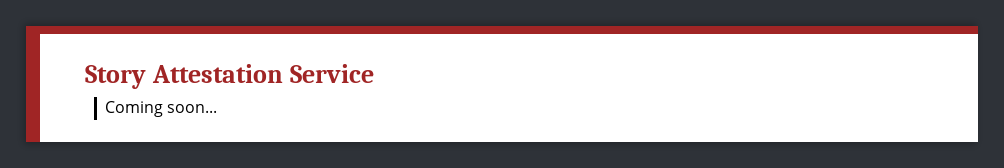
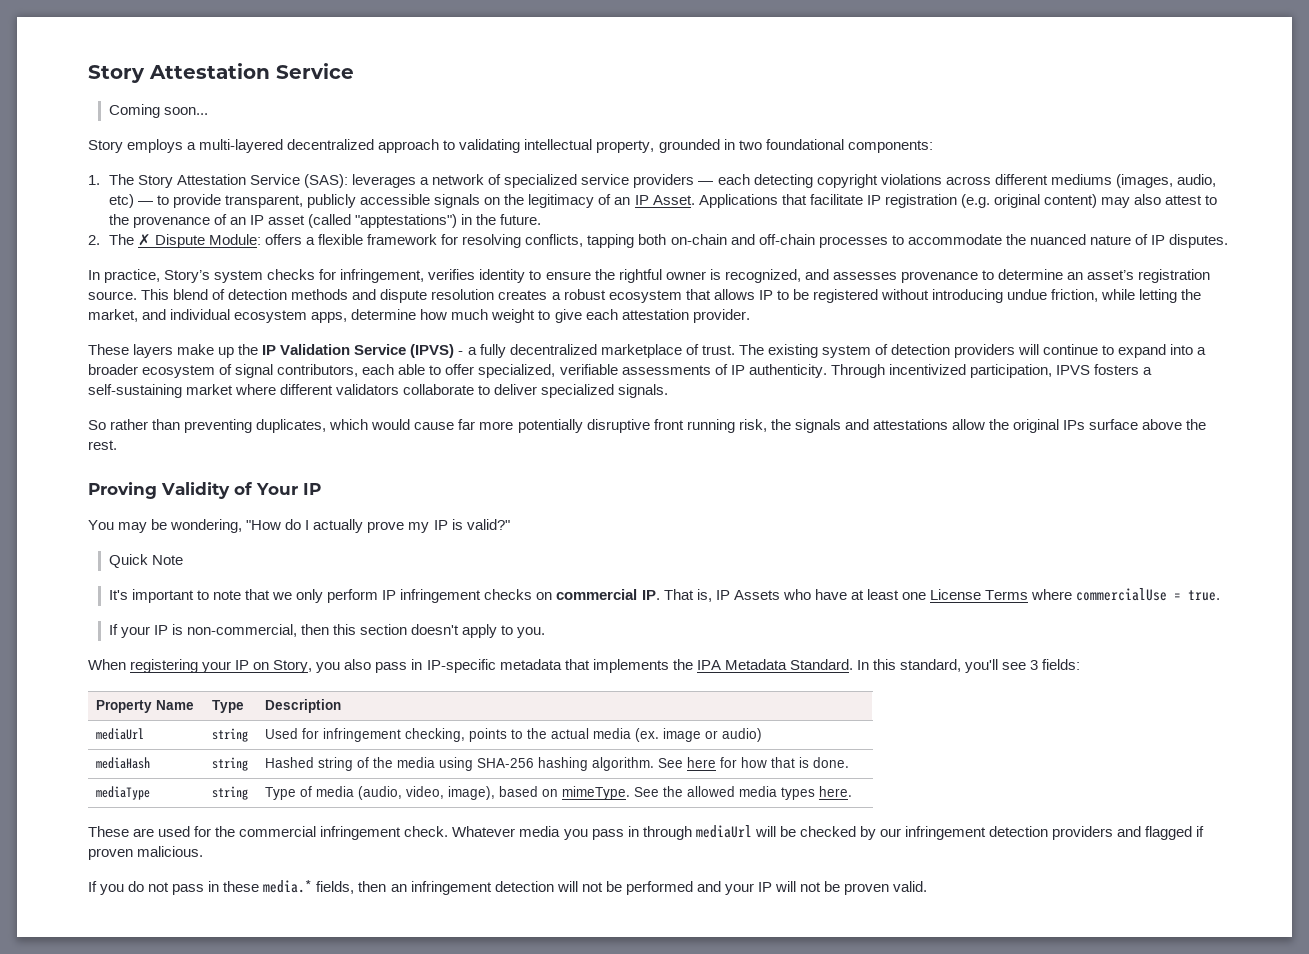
(218, 108) none -> [88,139,933,153] [88,174,1216,188] [108,194,1218,208] [108,214,542,228] [88,234,1229,248] [88,269,1211,283] [88,289,1202,303] [88,309,750,323] [88,344,1207,358] [88,364,1152,378] [88,384,669,398] [88,419,1207,433] [88,440,117,450] [88,482,321,499] [88,519,510,533] [108,554,183,568] [108,588,1221,603] [108,624,546,638] [88,659,1081,673] [96,700,195,713] [212,700,245,713] [265,699,342,713] [96,728,145,740] [212,728,249,742] [265,728,763,742] [96,757,151,769] [212,757,249,771] [265,757,850,771] [96,786,151,800] [212,786,249,800] [265,786,853,800] [88,825,1205,840] [88,846,204,860] [88,880,928,895] // Story employs a multi-layered decentralized approach to validating intellectual property, grounded in two foundational components: // 1. The Story Attestation Service (SAS): leverages a network of specialized service providers — each detecting copyright violations across different mediums (images, audio, etc) — to provide transparent, publicly accessible signals on the legitimacy of an IP Asset. Applications that facilitate IP registration (e.g. original content) may also attest to the provenance of an IP asset (called "apptestations") in the future. // 2. The ✗ Dispute Module: offers a flexible framework for resolving conflicts, tapping both on-chain and off-chain processes to accommodate the nuanced nature of IP disputes. // In practice, Story’s system checks for infringement, verifies identity to ensure the rightful owner is recognized, and assesses provenance to determine an asset’s registration source. This blend of detection methods and dispute resolution creates a robust ecosystem that allows IP to be registered without introducing undue friction, while letting the market, and individual ecosystem apps, determine how much weight to give each attestation provider. // These layers make up the IP Validation Service (IPVS) - a fully decentralized marketplace of trust. The existing system of detection providers will continue to expand into a broader ecosystem of signal contributors, each able to offer specialized, verifiable assessments of IP authenticity. Through incentivized participation, IPVS fosters a self-sustaining market where different validators collaborate to deliver specialized signals. // So rather than preventing duplicates, which would cause far more potentially disruptive front running risk, the signals and attestations allow the original IPs surface above the rest. // Proving Validity of Your IP // You may be wondering, "How do I actually prove my IP is valid?" // Quick Note // It's important to note that we only perform IP infringement checks on commercial IP. That is, IP Assets who have at least one License Terms where commercialUse = true. // If your IP is non-commercial, then this section doesn't apply to you. // When registering your IP on Story, you also pass in IP-specific metadata that implements the IPA Metadata Standard. In this standard, you'll see 3 fields: // Property Name | Type | Description // mediaUrl | string | Used for infringement checking, points to the actual media (ex. image or audio) // mediaHash | string | Hashed string of the media using SHA-256 hashing algorithm. See here for how that is done. // mediaType | string | Type of media (audio, video, image), based on mimeType. See the allowed media types here. // These are used for the commercial infringement check. Whatever media you pass in through mediaUrl will be checked by our infringement detection providers and flagged if proven malicious. // If you do not pass in these media.* fields, then an infringement detection will not be performed and your IP will not be proven valid.

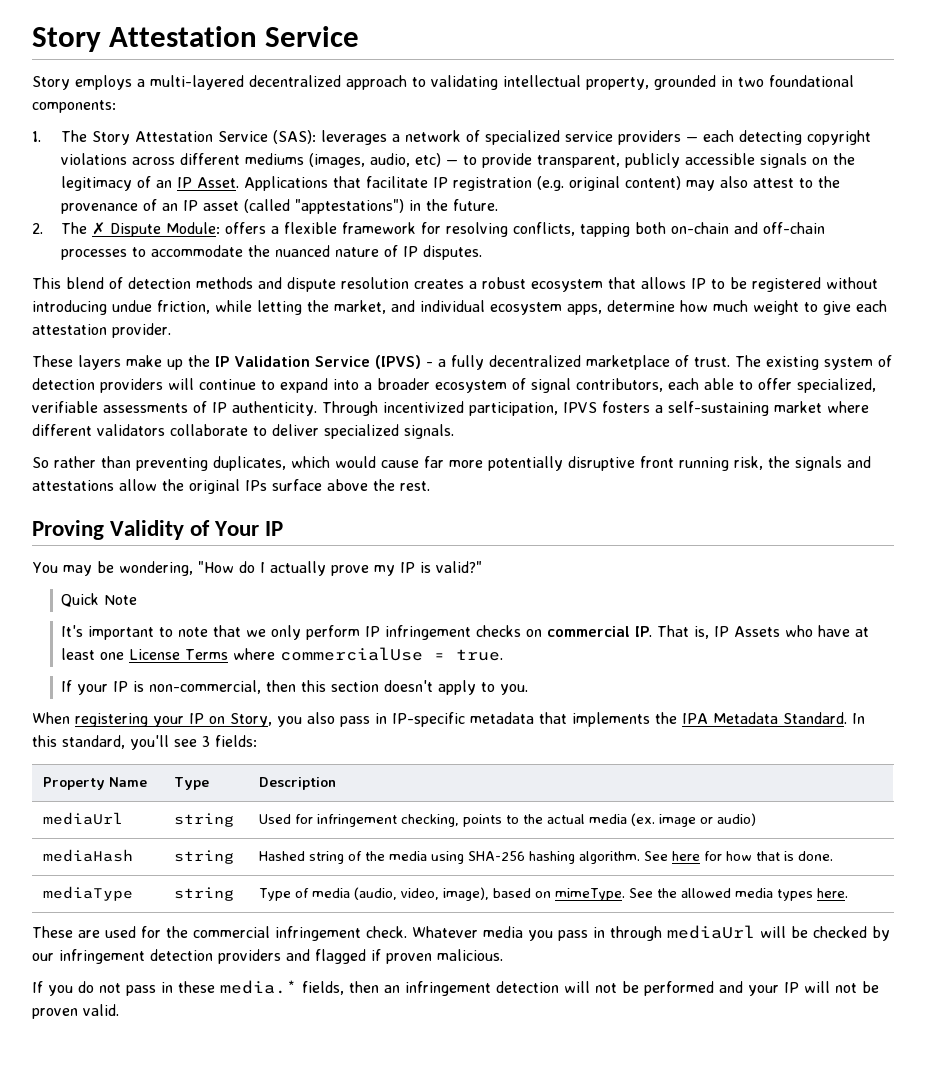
[88,63,354,83] [108,104,208,118] Story Attestation Service // Coming soon... -> [32,26,360,52] Story Attestation Service
[88,269,1211,283] [88,291,137,300] In practice, Story’s system checks for infringement, verifies identity to ensure the rightful owner is recognized, and assesses provenance to determine an asset’s registration source. -> (483, 252) none

